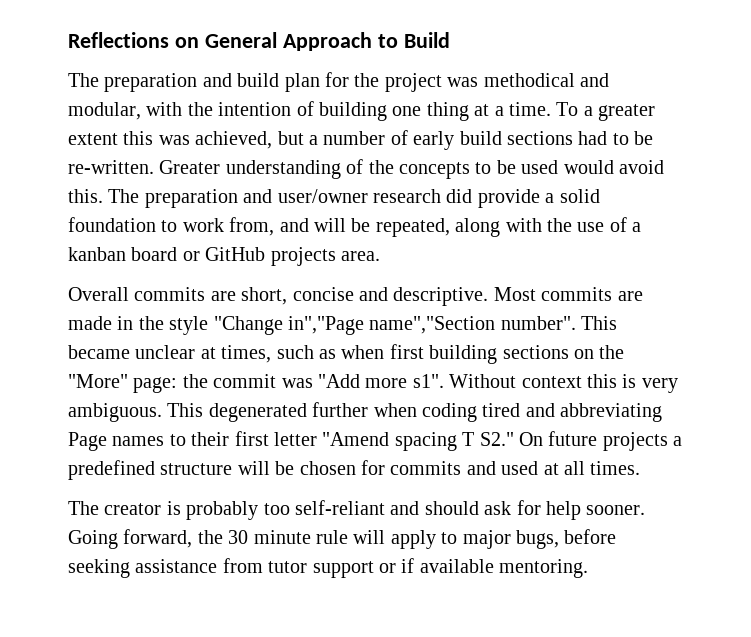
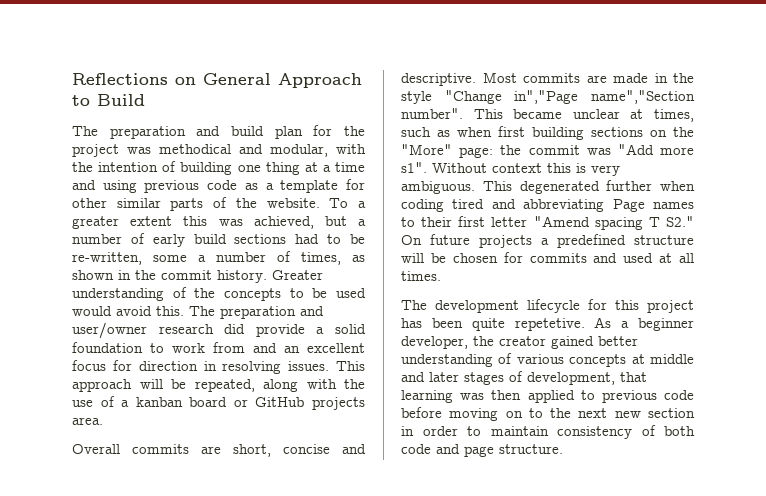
[508,102,551,116] time. -> [335,162,365,172] [72,179,366,193] [72,197,320,211] time and using previous code as a template for other similar parts of the website.
[68,160,154,174] re-written. -> [72,251,365,265] [72,270,267,283] re-written, some a number of times, as shown in the commit history.
[229,217,309,236] from, and -> [213,342,365,353] [72,360,365,374] [72,379,132,392] from and an excellent focus for direction in resolving issues. This approach
[104,500,646,520] [68,529,617,549] [68,558,589,578] creator is probably too self-reliant and should ask for help sooner. Going forward, the 30 minute rule will apply to major bugs, before seeking assistance from tutor support or if available mentoring. -> [435,299,694,313] [401,317,694,331] [401,336,638,349] [401,353,694,367] [401,371,647,385] [401,390,694,403] [401,407,695,421] [401,425,695,439] [401,444,563,457] development lifecycle for this project has been quite repetetive. As a beginner developer, the creator gained better understanding of various concepts at middle and later stages of development, that learning was then applied to previous code before moving on to the next new section in order to maintain consistency of both code and page structure.

